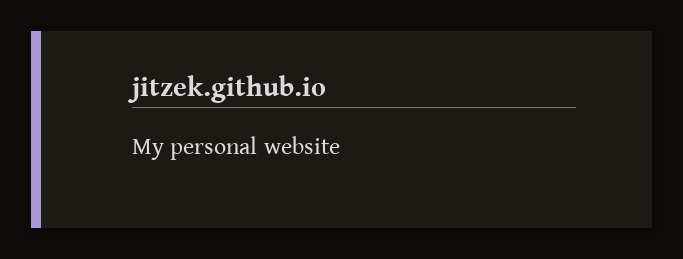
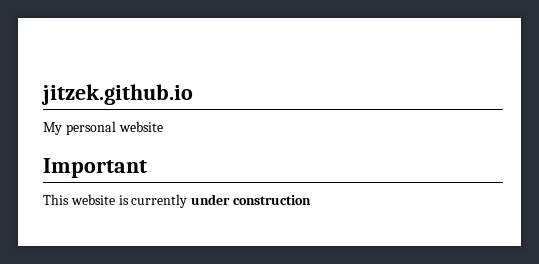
(340, 145) none -> [43,158,147,178] [43,194,311,208] // Important // This website is currently under construction

